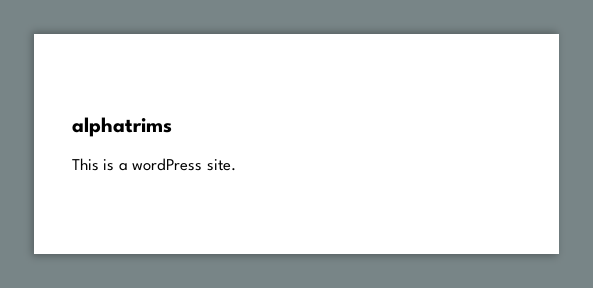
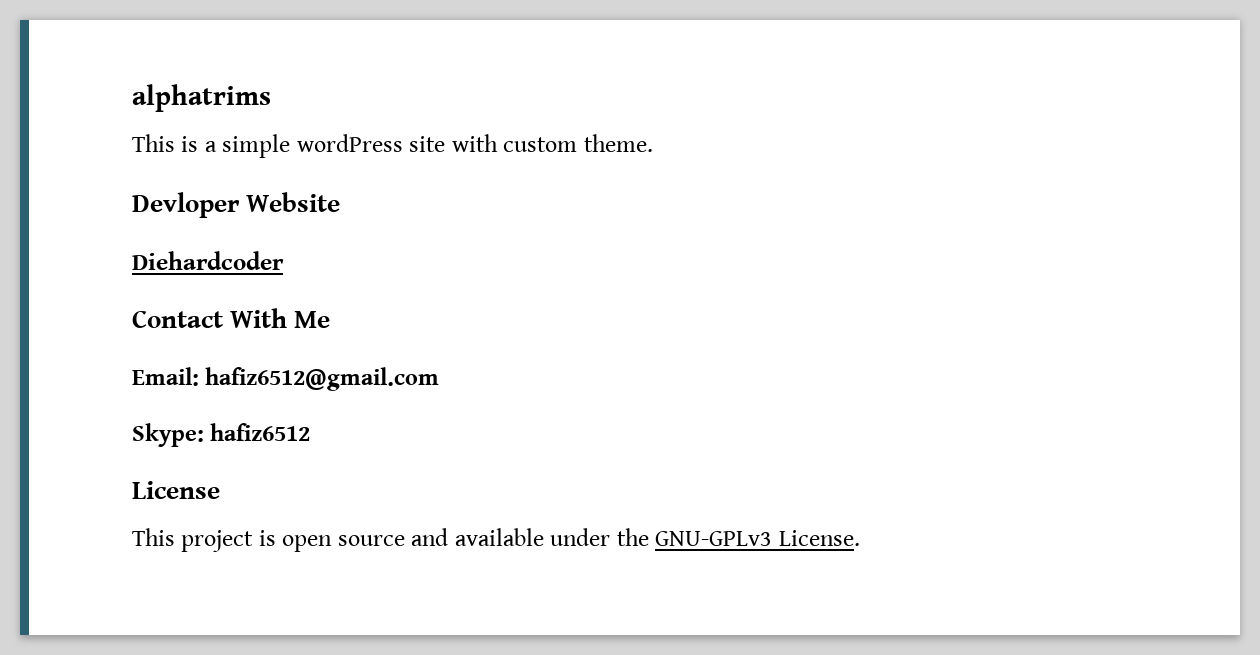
[132,158,236,171] wordPress site. -> [222,134,653,158] [132,192,341,218] [132,251,284,270] [132,308,331,328] [132,367,440,391] [132,423,311,447] [132,481,220,499] [132,528,860,552] simple wordPress site with custom theme. // Devloper Website // Diehardcoder // Contact With Me // Email: hafiz6512@gmail.com // Skype: hafiz6512 // License // This project is open source and available under the GNU-GPLv3 License.

